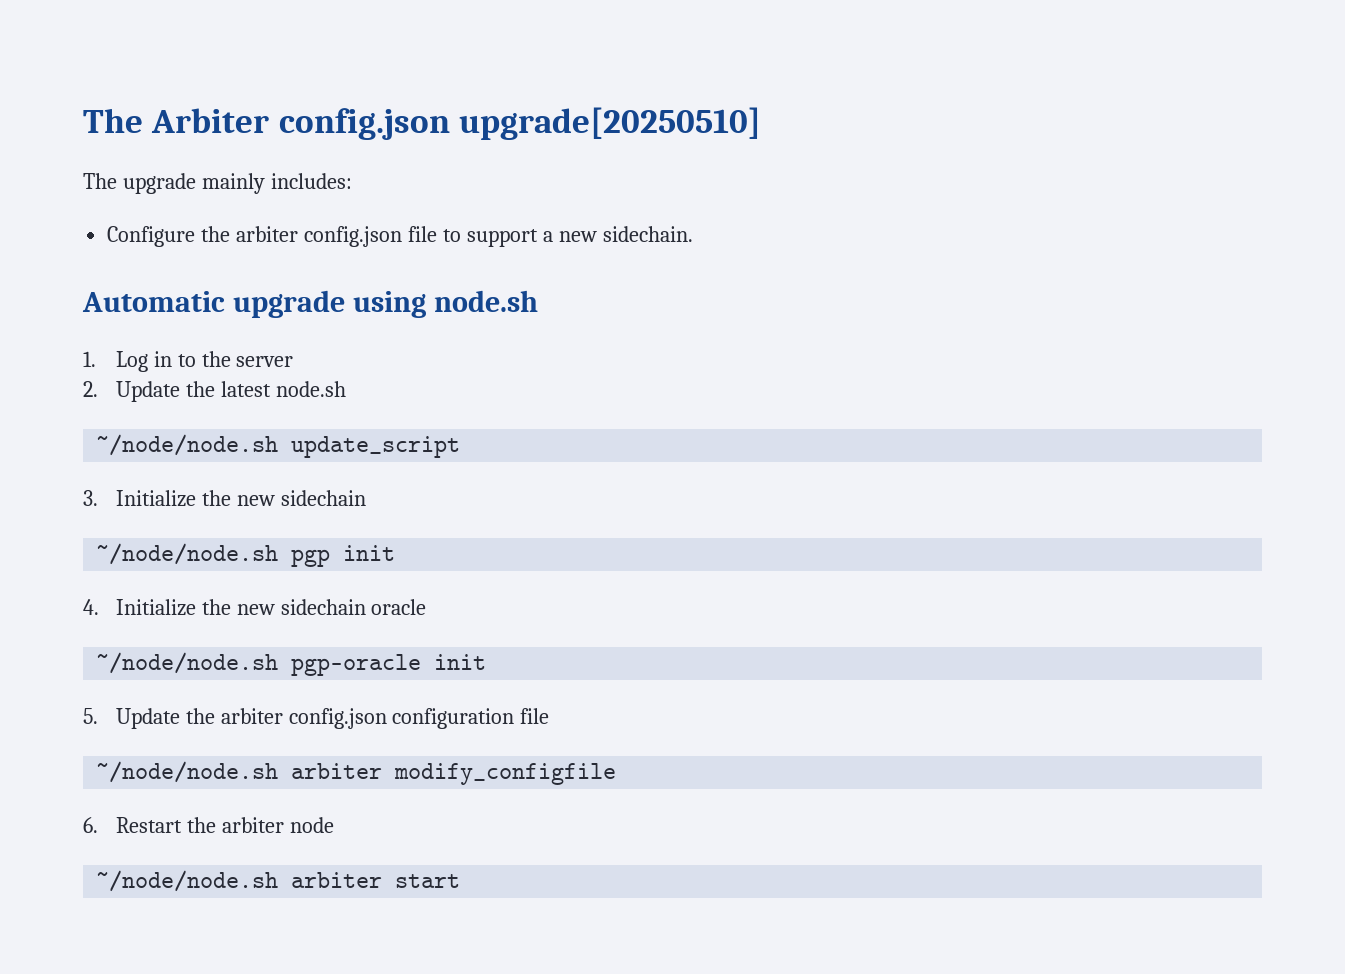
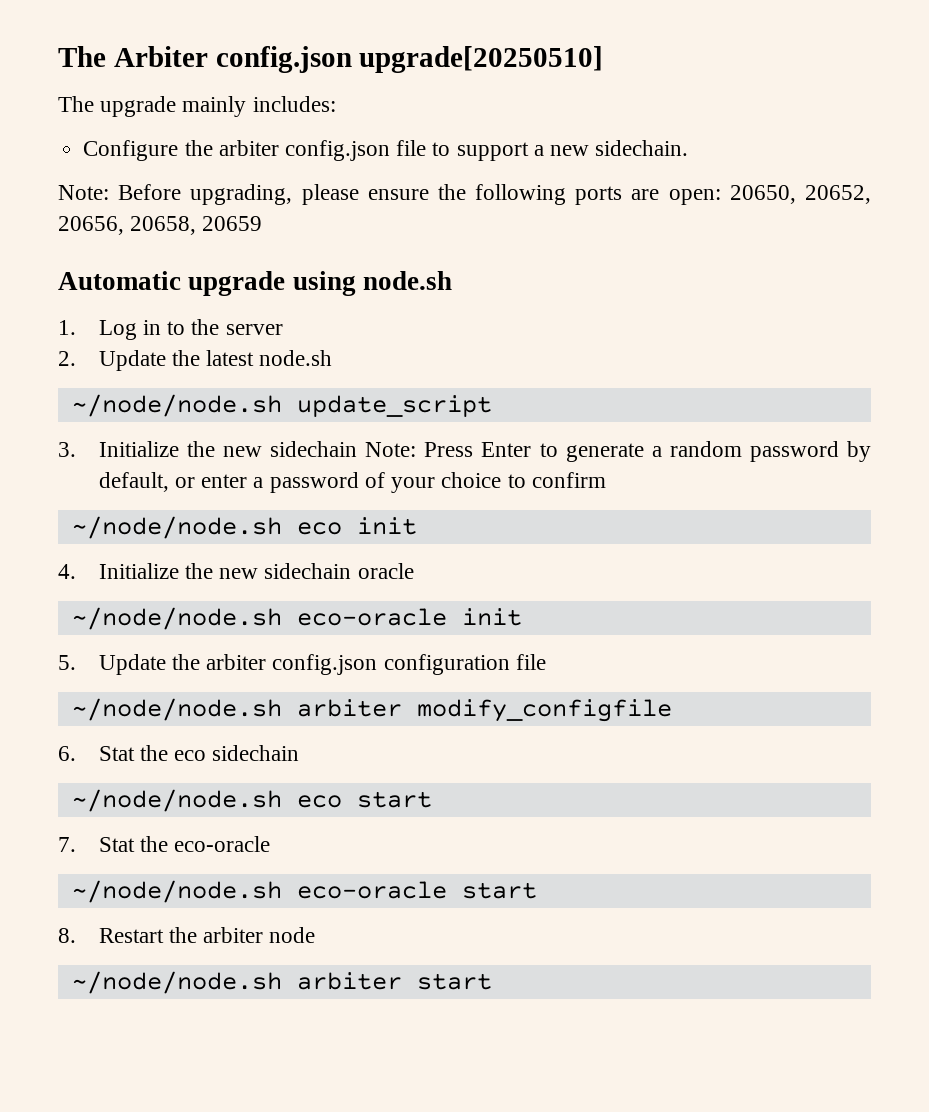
(693, 234) none -> [58,184,871,205] [58,216,263,235] // Note: Before upgrading, please ensure the following ports are open: 20650, 20652, 20656, 20658, 20659
[96,543,331,567] // ~/node/node.sh pgp -> [365,441,872,462] [98,472,606,493] [71,516,342,539] Note: Press Enter to generate a random password by default, or enter a password of your choice to confirm // ~/node/node.sh eco
[291,654,422,676] pgp-oracle -> [296,608,447,626] eco-oracle
(98, 825) none -> [98,745,300,761] [71,789,432,812] [58,836,271,852] [71,880,537,903] [58,928,76,943] Stat the eco sidechain // ~/node/node.sh eco start // 7. Stat the eco-oracle // ~/node/node.sh eco-oracle start // 8.

